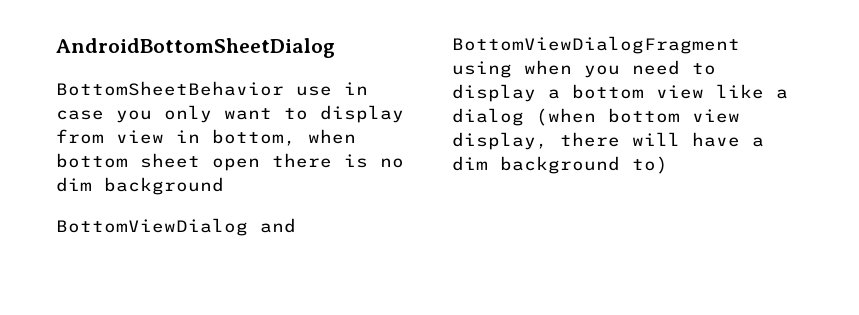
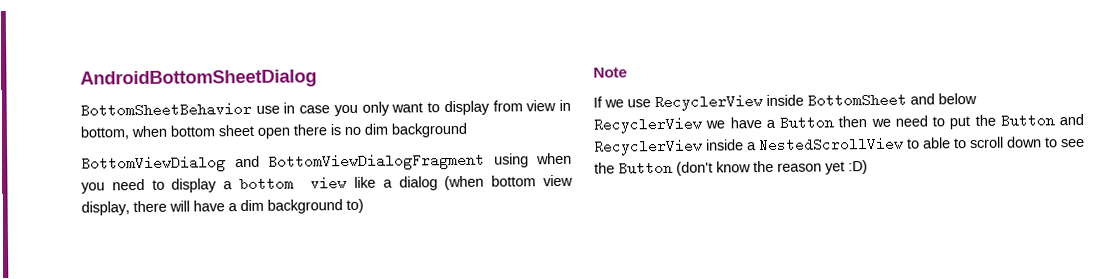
(668, 165) none -> [593,67,628,78] [593,92,977,112] [593,113,1084,134] [594,136,1085,156] [594,160,868,176] // Note // If we use RecyclerView inside BottomSheet and below RecyclerView we have a Button then we need to put the Button and RecyclerView inside a NestedScrollView to able to scroll down to see the Button (don't know the reason yet :D)

